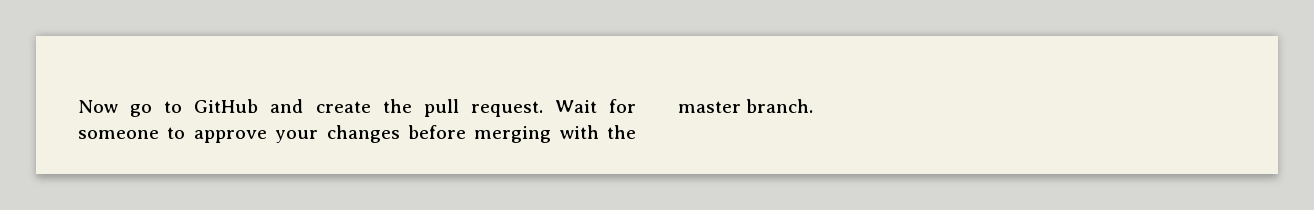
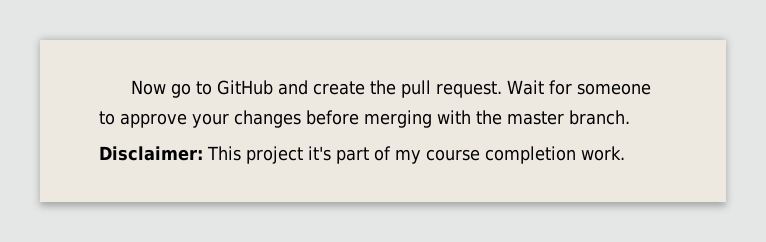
(814, 106) none -> [99,146,625,164] // Disclaimer: This project it's part of my course completion work.

